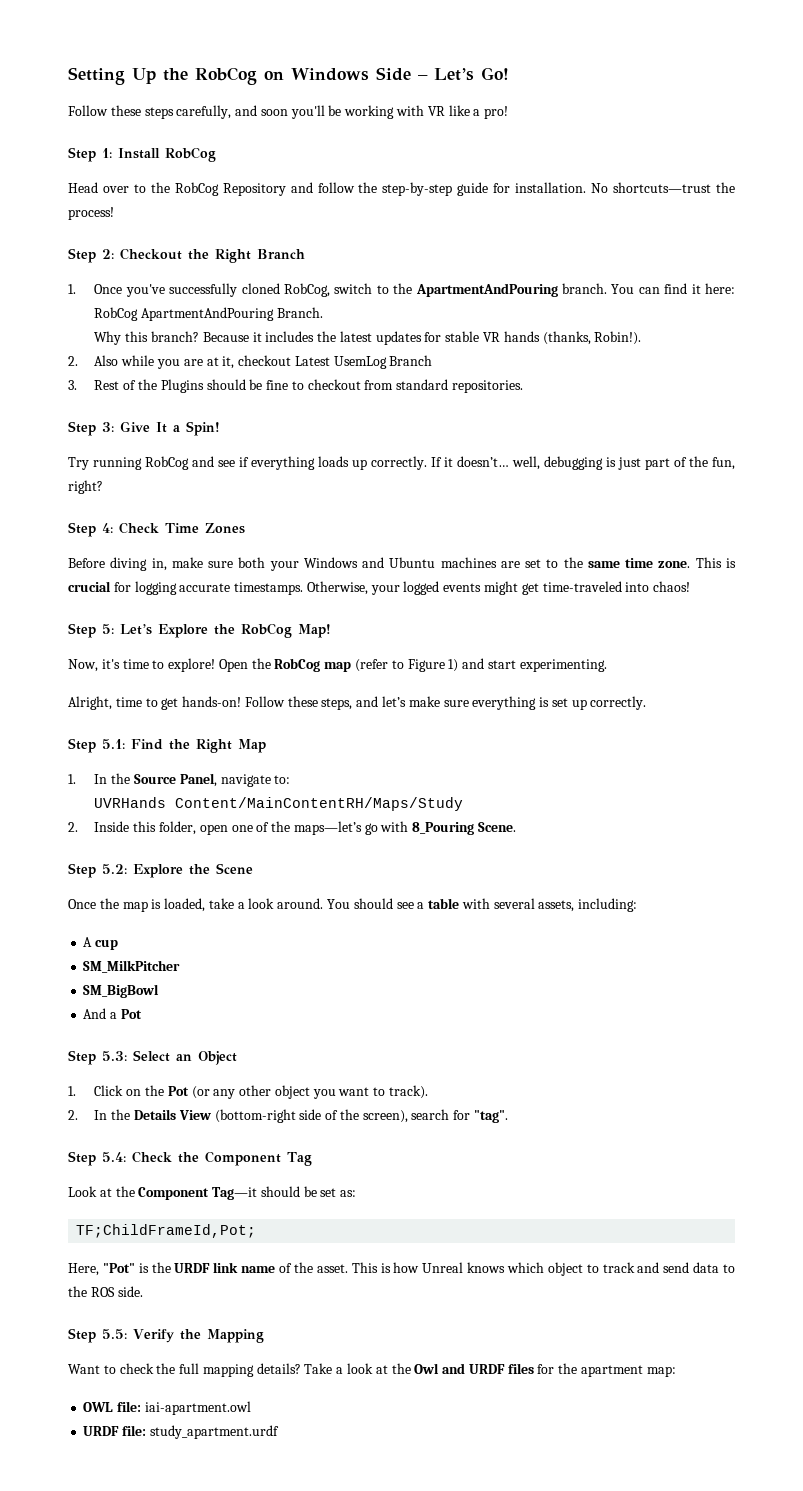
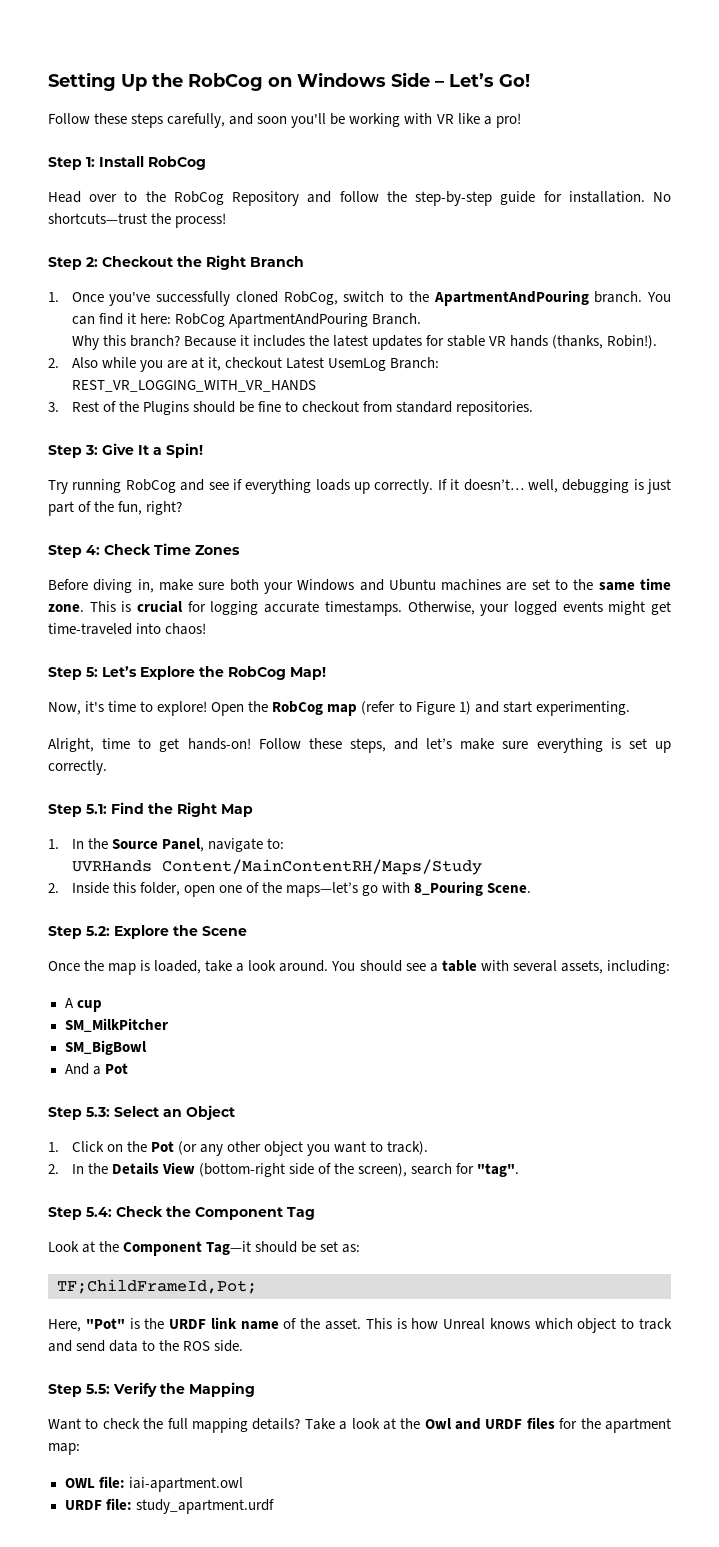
[389,355,433,366] Branch -> [390,357,440,369] [71,380,316,392] Branch: REST_VR_LOGGING_WITH_VR_HANDS

